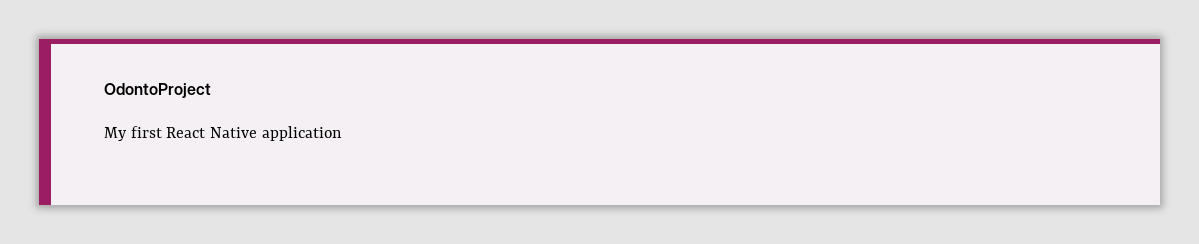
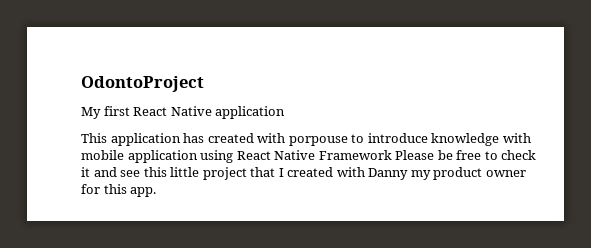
(342, 133) none -> [81,133,531,146] [81,150,537,163] [81,167,526,180] [81,184,157,197] // This application has created with porpouse to introduce knowledge with mobile application using React Native Framework Please be free to check it and see this little project that I created with Danny my product owner for this app.

